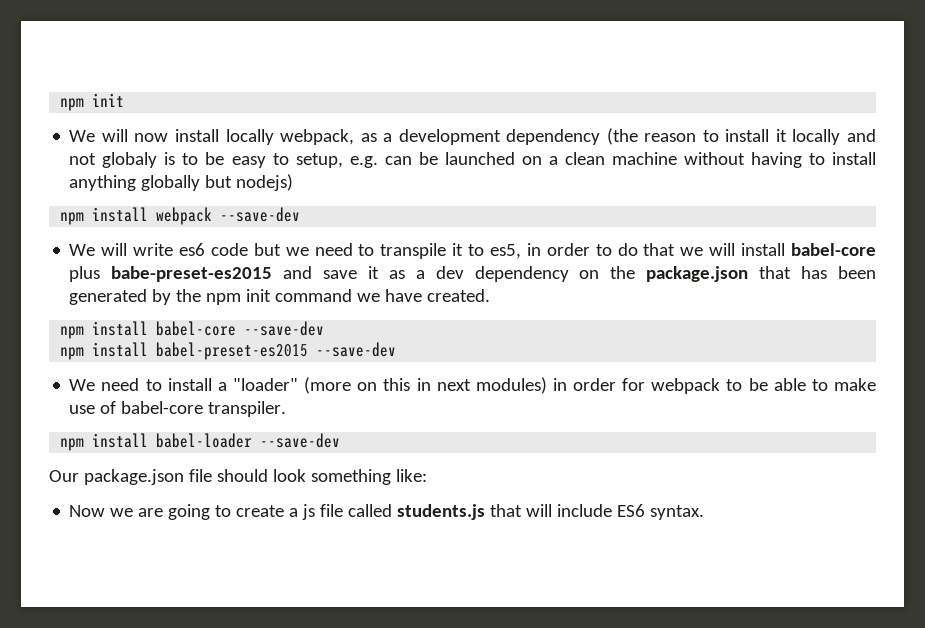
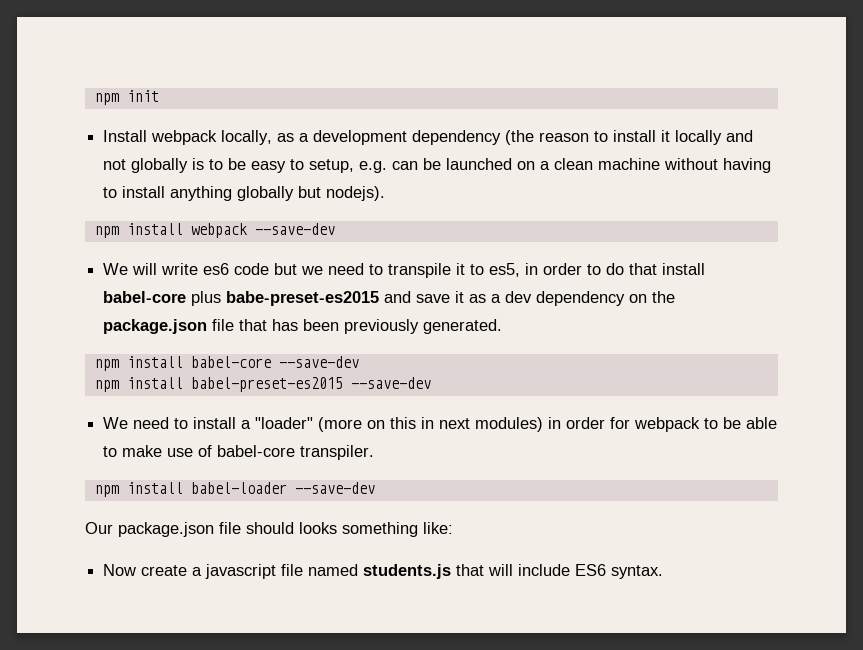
[69,129,355,145] We will now install locally webpack, -> [103,130,273,145] Install webpack locally,
[102,152,158,168] globaly -> [131,158,189,173] globally
[236,174,294,191] nodejs) -> [326,186,386,201] nodejs).
[680,243,736,256] we will -> (658, 269) none
(749, 274) none -> [212,319,235,331] file
[69,289,491,305] generated by the npm init command we have created. -> [344,319,503,334] previously generated.
[272,469,306,482] look -> [299,522,337,534] looks
[110,504,393,520] we are going to create a js file called -> [141,564,359,579] create a javascript file named

